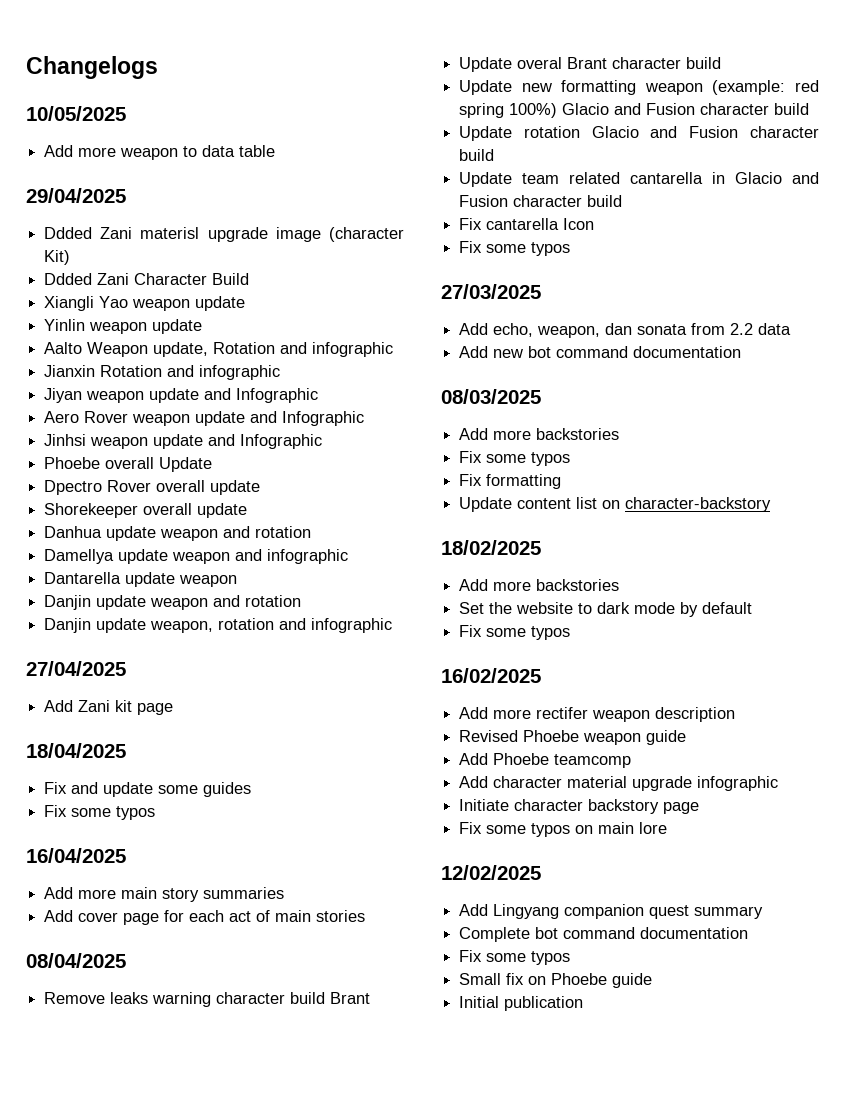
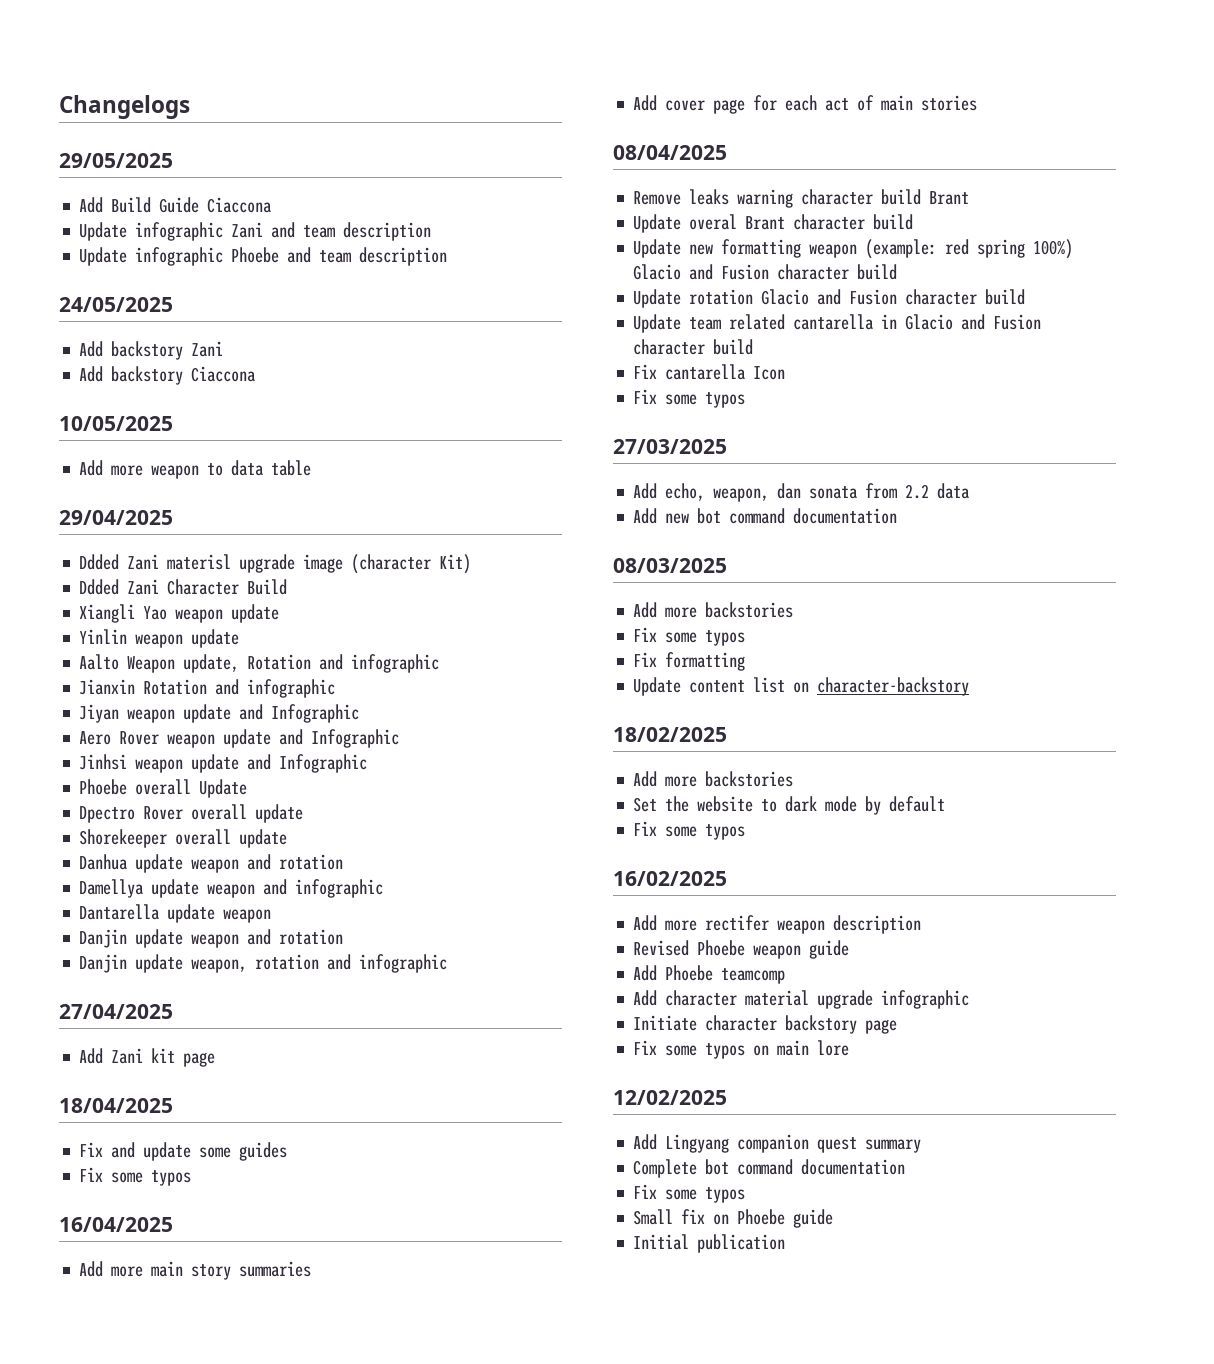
(158, 67) none -> [59,153,173,168] [79,197,272,213] [79,222,432,241] [79,247,448,266] [59,297,173,312] [79,341,224,360] [79,366,256,385] // 29/05/2025 // Add Build Guide Ciaccona // Update infographic Zani and team description // Update infographic Phoebe and team description // 24/05/2025 // Add backstory Zani // Add backstory Ciaccona

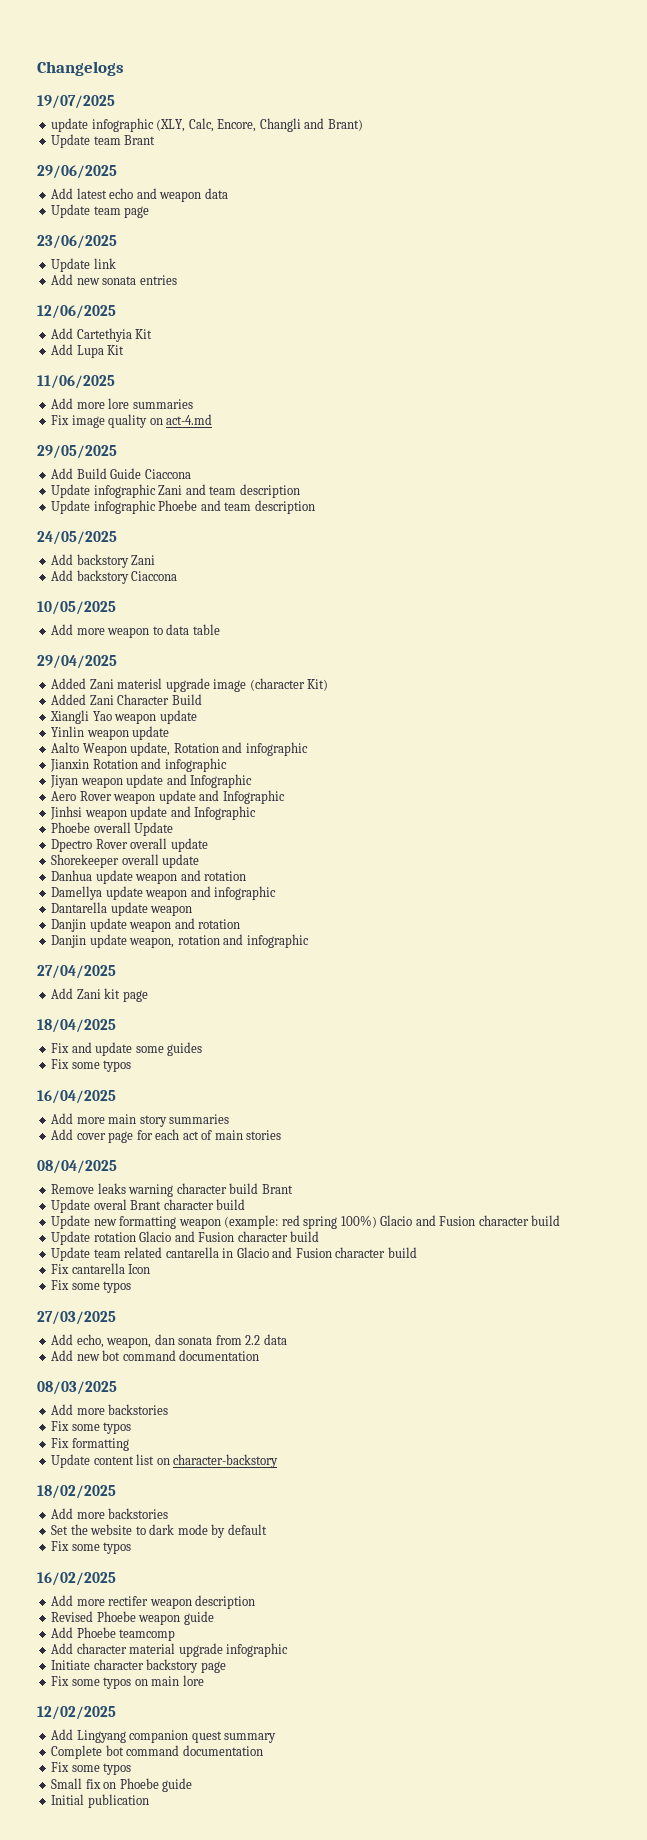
(190, 107) none -> [37,95,115,109] [51,118,363,132] [51,134,156,148] [37,165,117,179] [51,188,228,202] [51,204,150,218] [37,235,117,249] [51,258,116,272] [51,274,177,285] [37,305,116,319] [51,328,153,342] [51,344,125,358] [37,375,115,389] [51,398,193,409] [51,414,213,428] // 19/07/2025 // update infographic (XLY, Calc, Encore, Changli and Brant) // Update team Brant // 29/06/2025 // Add latest echo and weapon data // Update team page // 23/06/2025 // Update link // Add new sonata entries // 12/06/2025 // Add Cartethyia Kit // Add Lupa Kit // 11/06/2025 // Add more lore summaries // Fix image quality on act-4.md
[79,554,120,570] Ddded -> [51,678,87,689] Added
[79,579,120,595] Ddded -> [51,694,87,705] Added

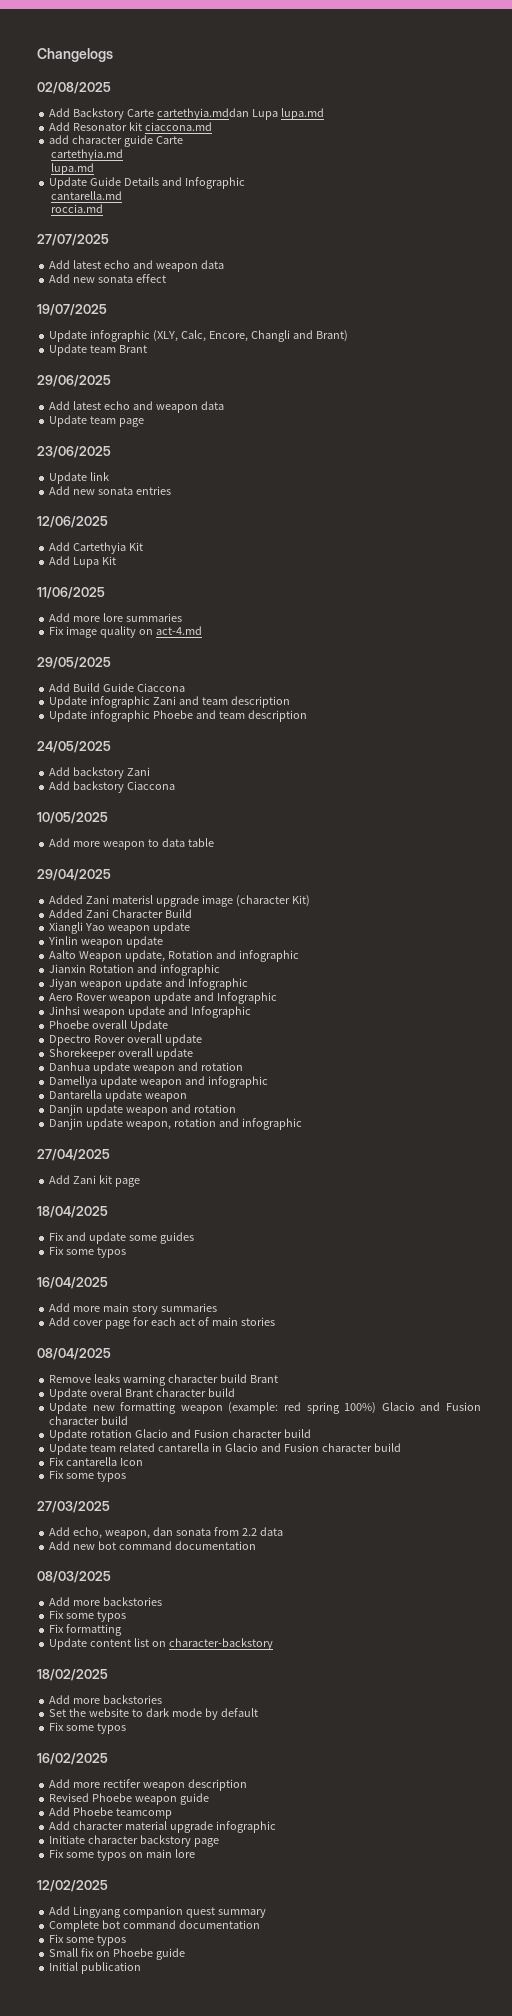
(124, 68) none -> [37,82,111,94] [49,108,324,120] [49,122,213,131] [49,135,184,147] [50,149,123,161] [50,163,94,175] [49,177,245,189] [50,191,122,200] [50,204,103,213] [37,234,109,246] [49,260,224,272] [49,274,167,283] // 02/08/2025 // Add Backstory Carte cartethyia.mddan Lupa lupa.md // Add Resonator kit ciaccona.md // add character guide Carte // cartethyia.md // lupa.md // Update Guide Details and Infographic // cantarella.md // roccia.md // 27/07/2025 // Add latest echo and weapon data // Add new sonata effect
[51,118,89,132] update -> [49,330,88,342] Update

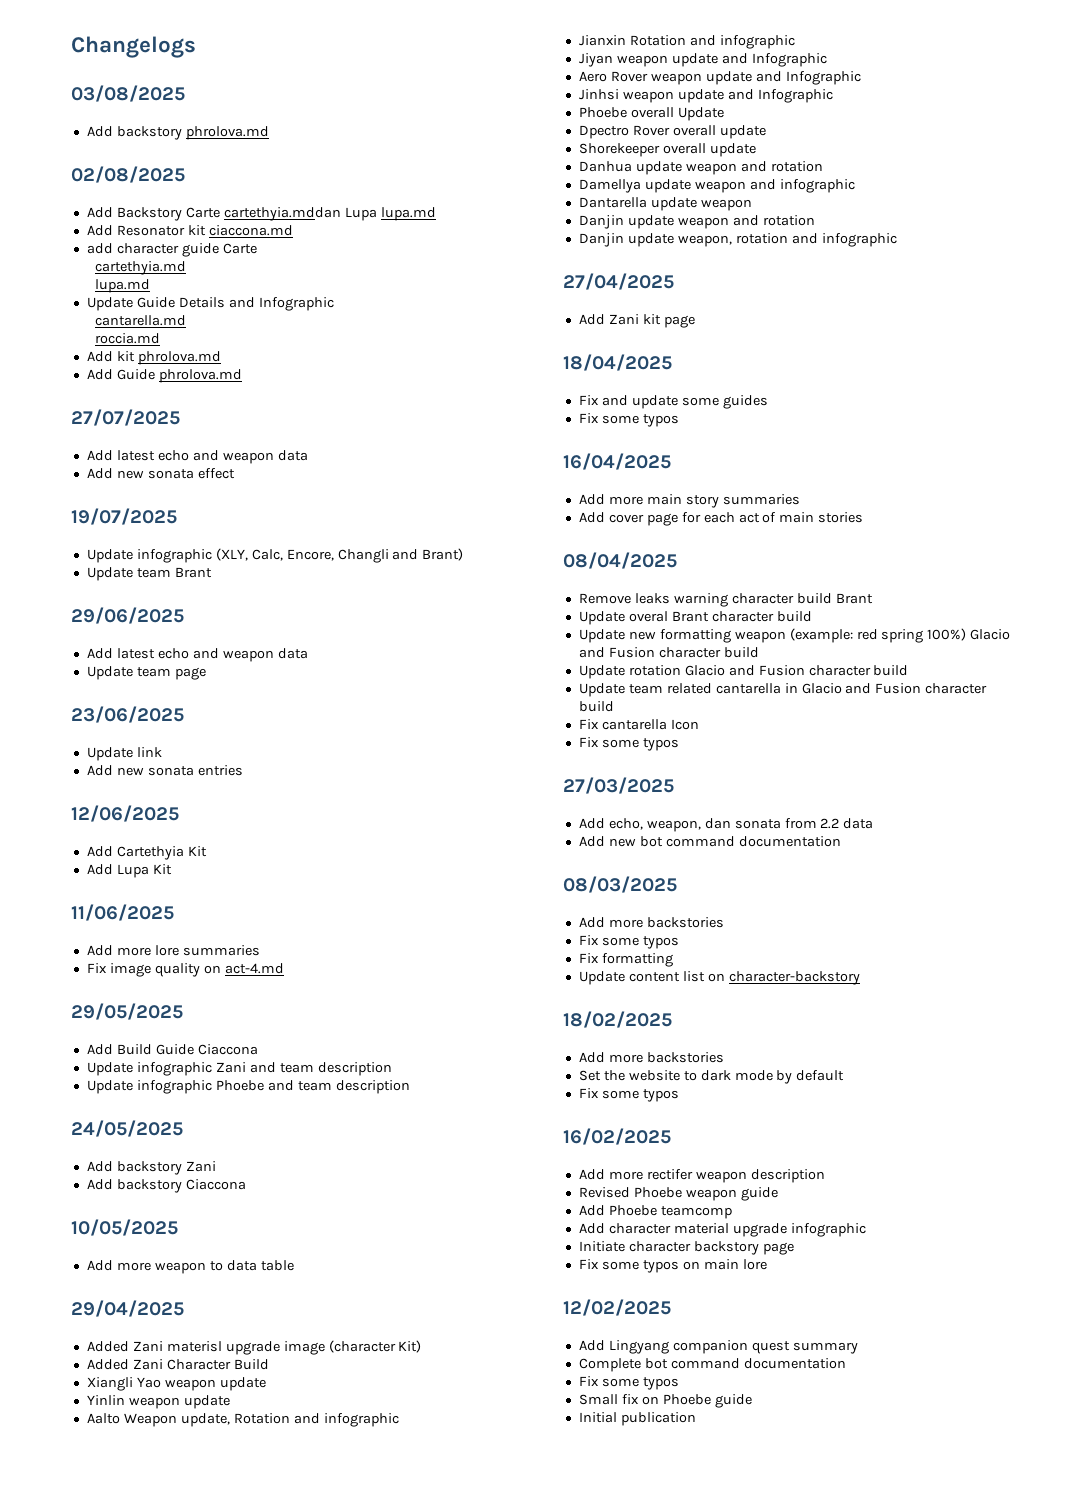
(113, 55) none -> [71,85,185,102] [86,126,269,140] // 03/08/2025 // Add backstory phrolova.md
(103, 208) none -> [86,351,221,365] [86,369,242,383] // Add kit phrolova.md // Add Guide phrolova.md

